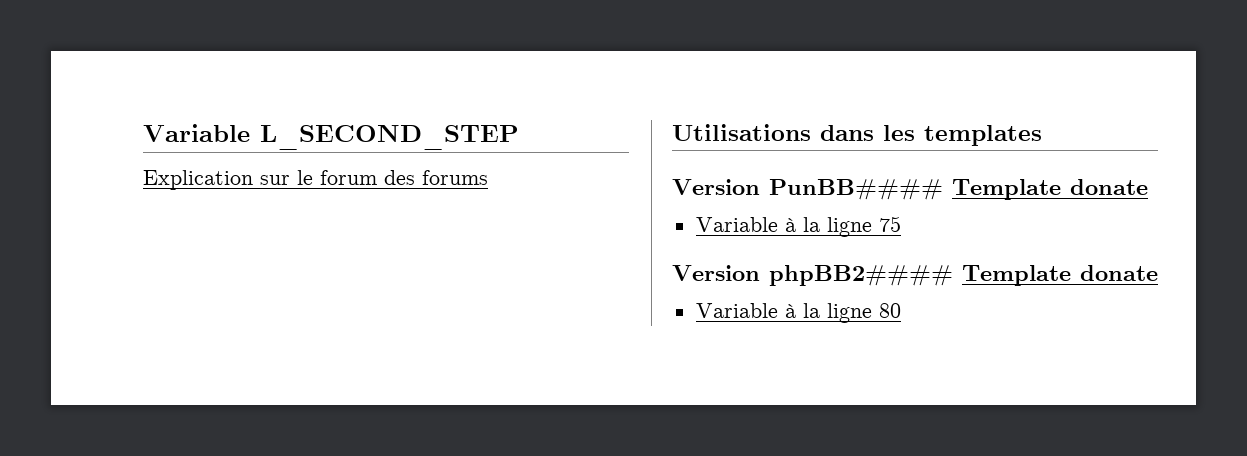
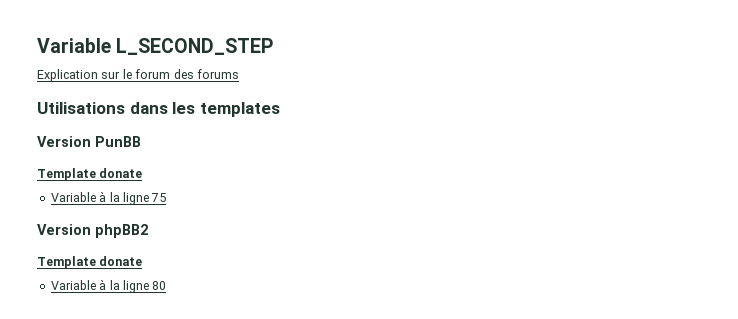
[769,179,943,200] PunBB#### -> [95,136,141,147] PunBB //
[769,265,953,286] phpBB2#### -> [95,224,148,238] phpBB2 //

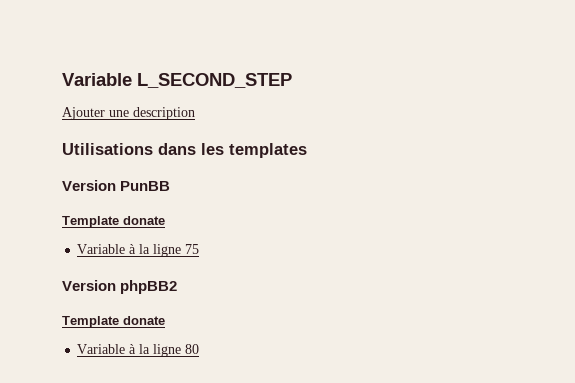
[37,69,239,82] Explication sur le forum des forums -> [62,107,195,120] Ajouter une description

